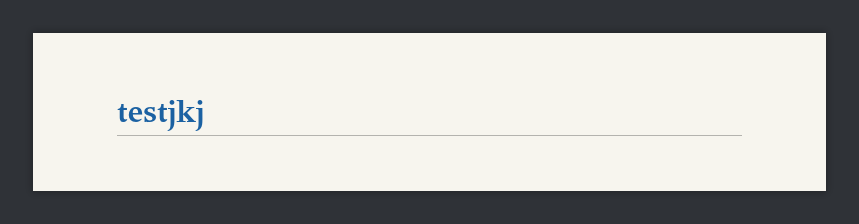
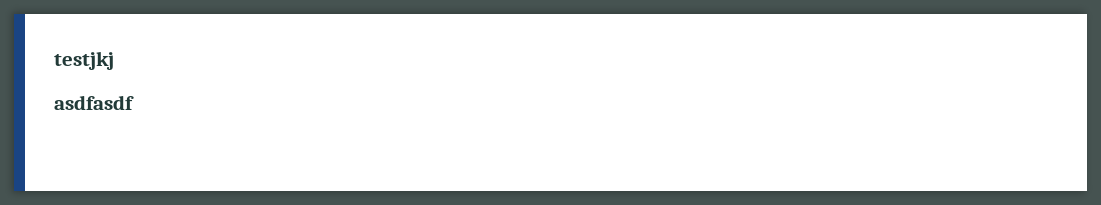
(204, 115) none -> [54,95,134,110] // asdfasdf

